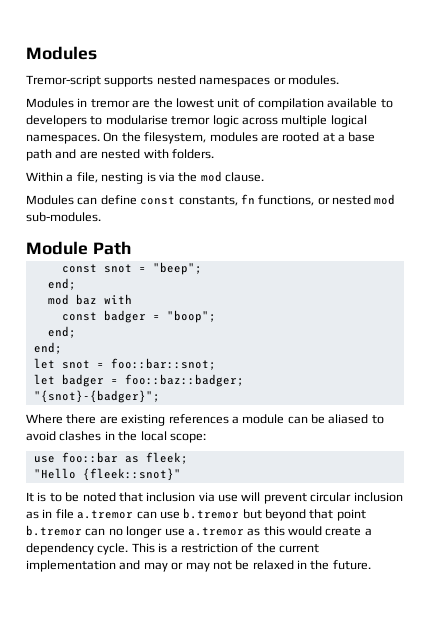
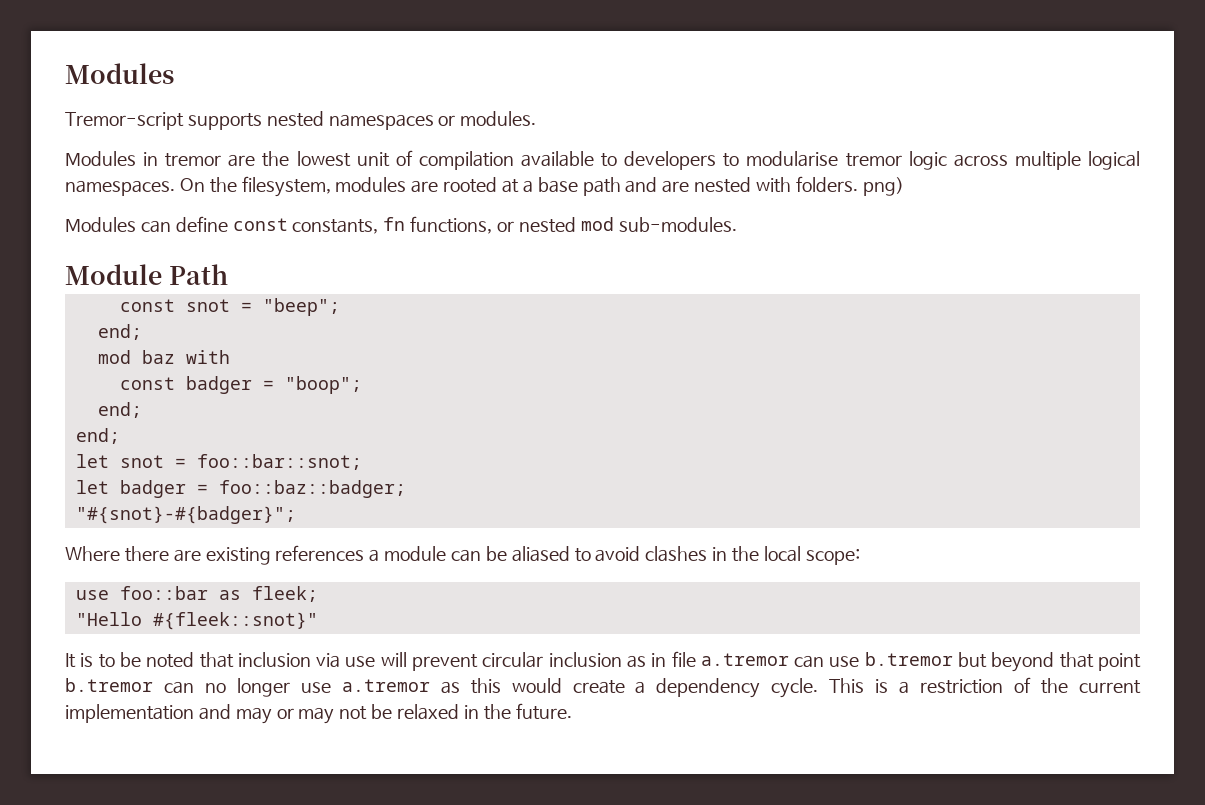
[26,171,264,184] // Within a file, nesting is via the mod clause. -> [862,177,904,196] png)
[33,390,160,403] "{snot}-{badger}"; -> [75,506,296,524] "#{snot}-#{badger}";
[82,468,181,481] {fleek::snot}" -> [152,612,318,630] #{fleek::snot}"

